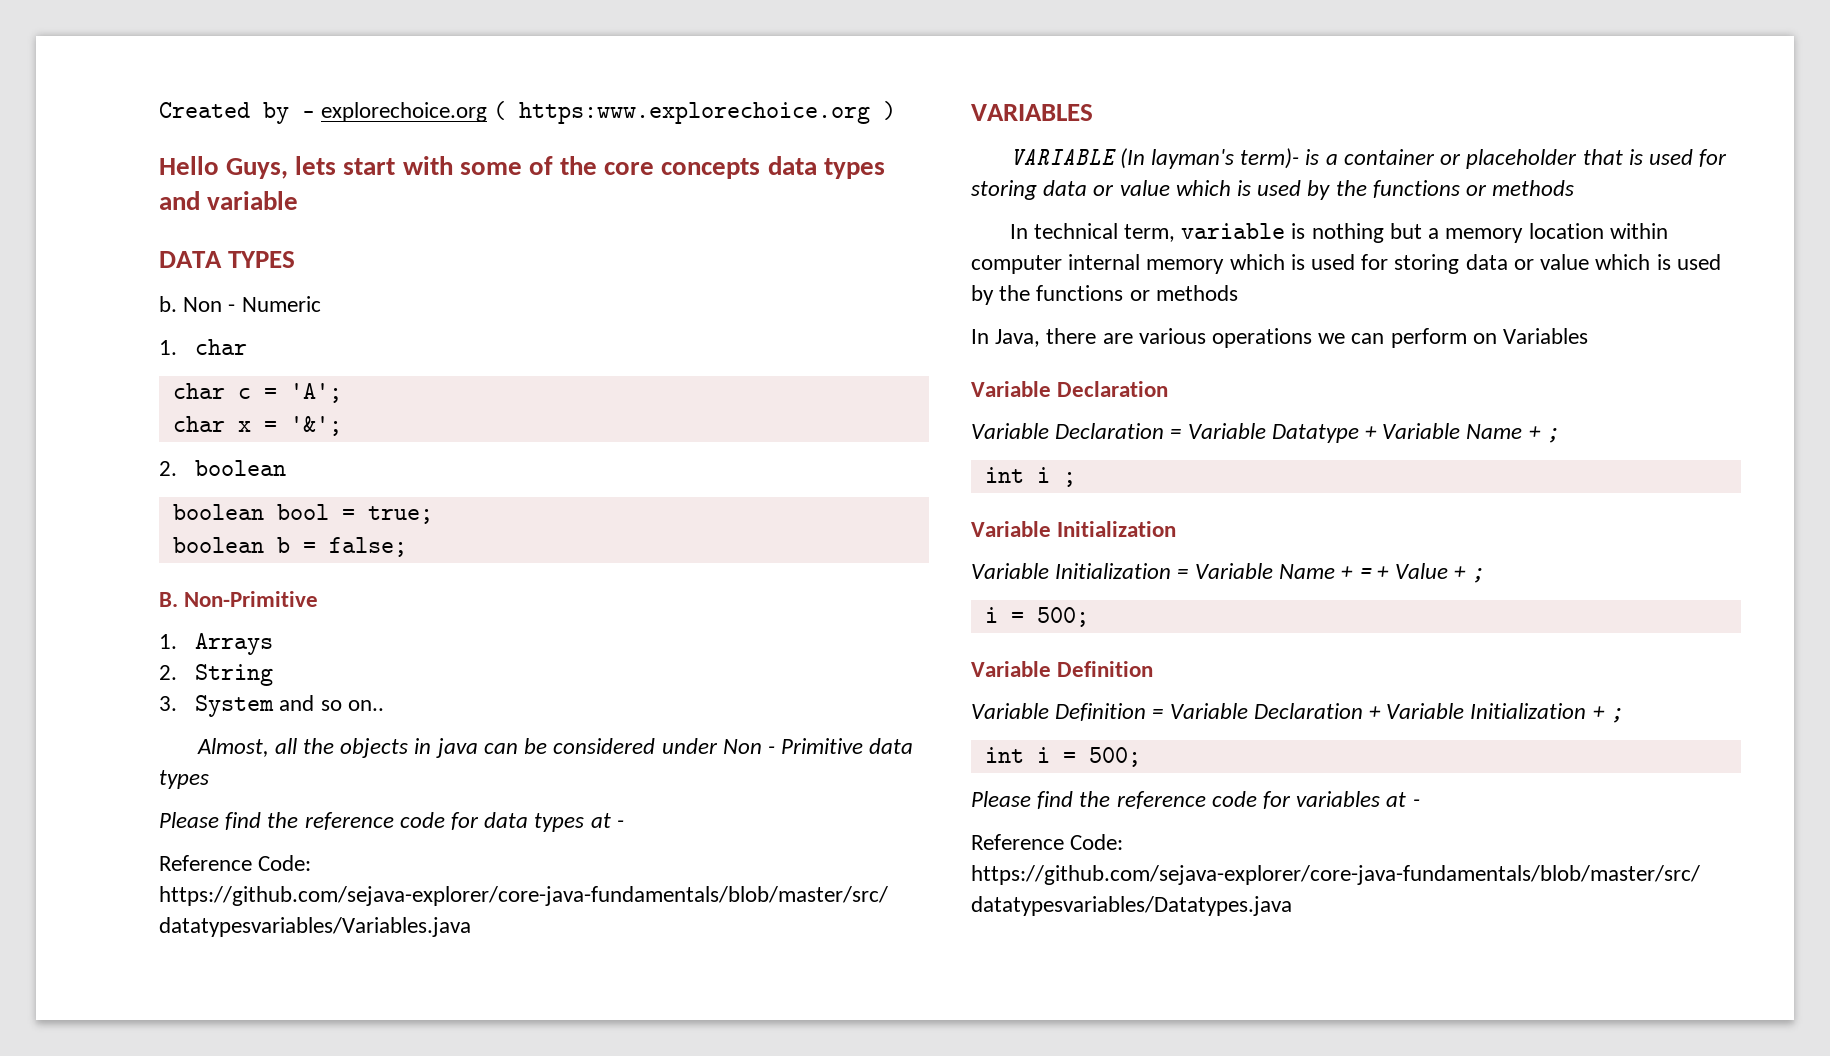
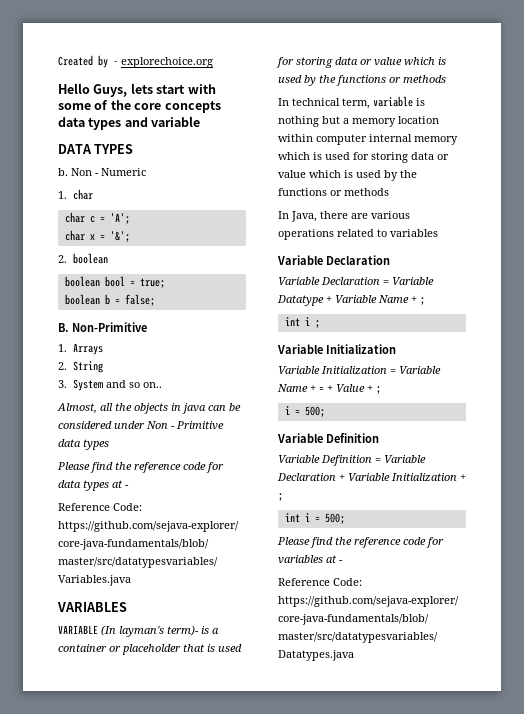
[493,101,897,124] ( https:www.explorechoice.org ) -> (213, 62) none
[1318,328,1589,348] we can perform on Variables -> [337,229,438,237] related to variables

